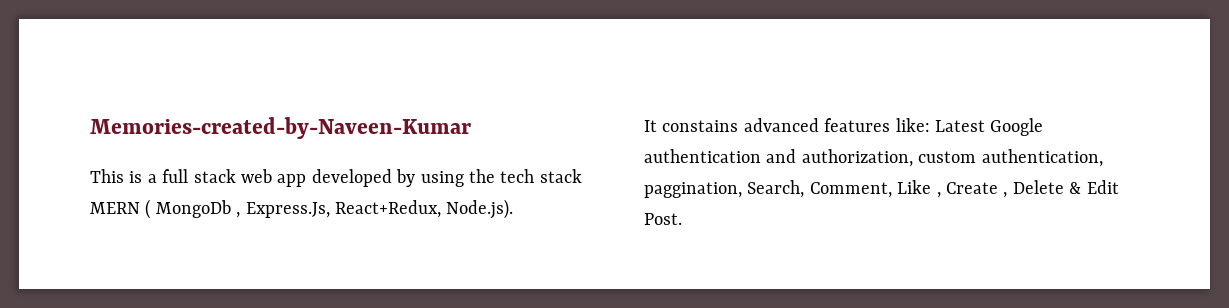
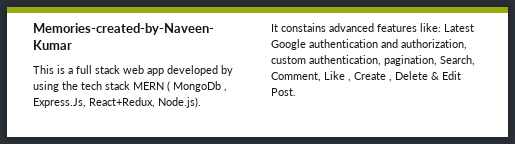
[644,182,742,198] paggination, -> [384,55,437,66] pagination,

